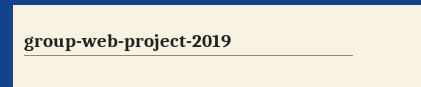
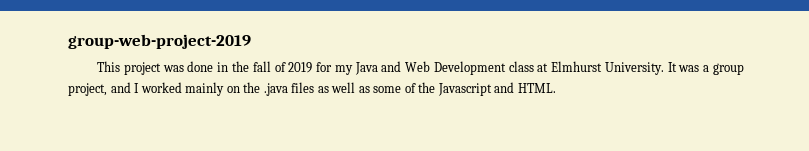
(231, 42) none -> [97,61,745,75] [68,82,556,96] // This project was done in the fall of 2019 for my Java and Web Development class at Elmhurst University. It was a group project, and I worked mainly on the .java files as well as some of the Javascript and HTML.

